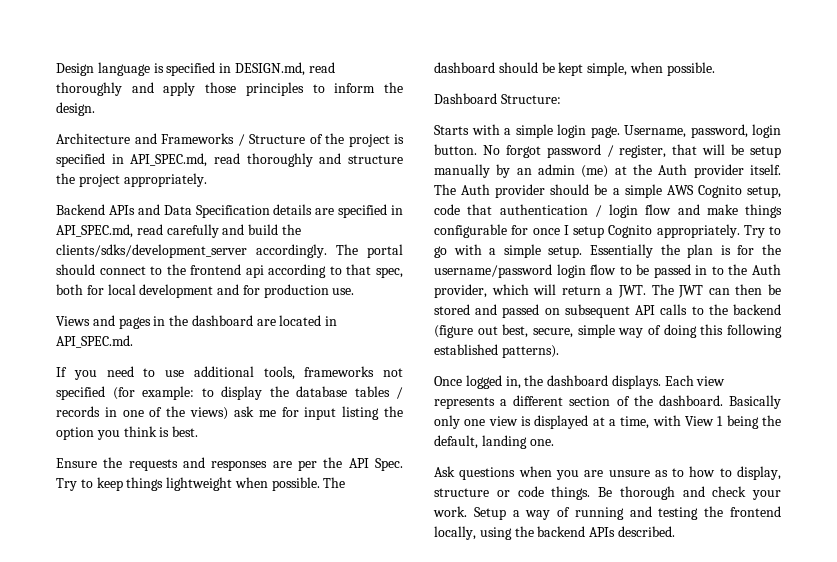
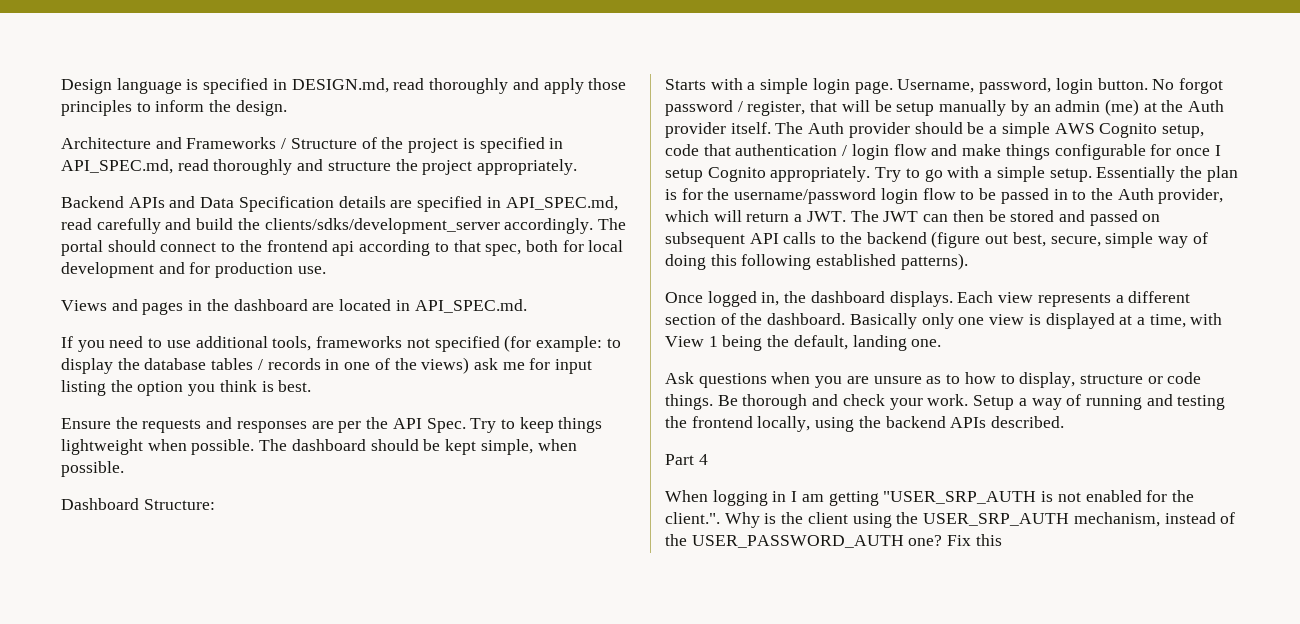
(675, 531) none -> [665,454,708,465] [665,490,1194,506] [665,512,1236,528] [665,534,1002,548] // Part 4 // When logging in I am getting "USER_SRP_AUTH is not enabled for the client.". Why is the client using the USER_SRP_AUTH mechanism, instead of the USER_PASSWORD_AUTH one? Fix this

